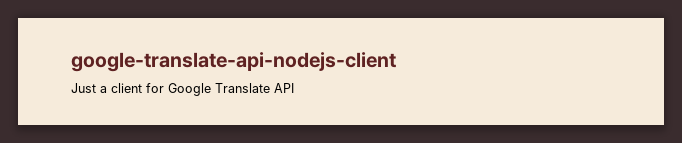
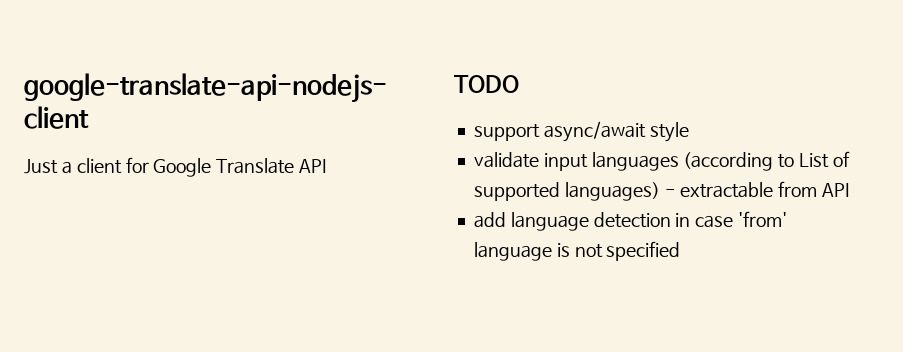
(294, 88) none -> [454,75,519,93] [473,121,689,142] [473,151,850,171] [473,181,850,201] [473,211,788,231] [473,241,681,261] // TODO // support async/await style // validate input languages (according to List of supported languages) - extractable from API // add language detection in case 'from' language is not specified

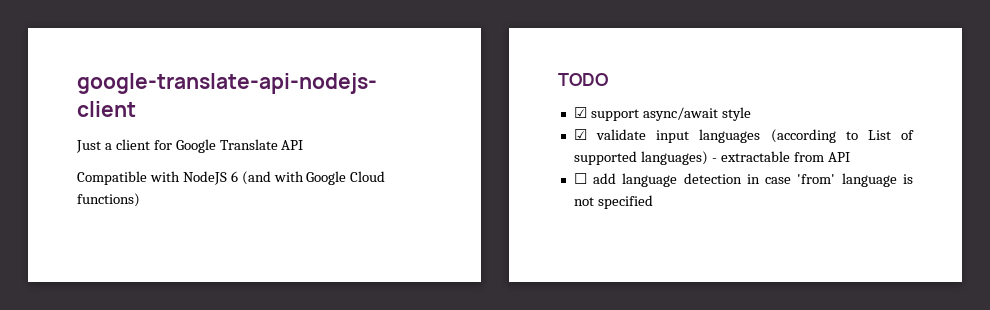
(327, 166) none -> [77,171,386,185] [77,193,140,207] // Compatible with NodeJS 6 (and with Google Cloud functions)
(519, 84) none -> [573,107,587,118] ☑
(689, 132) none -> [573,129,587,140] ☑
(850, 190) none -> [573,173,587,184] ☐

